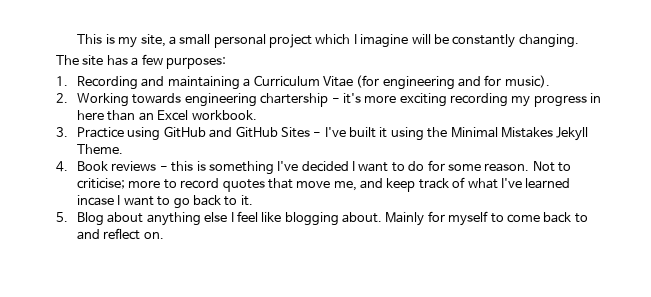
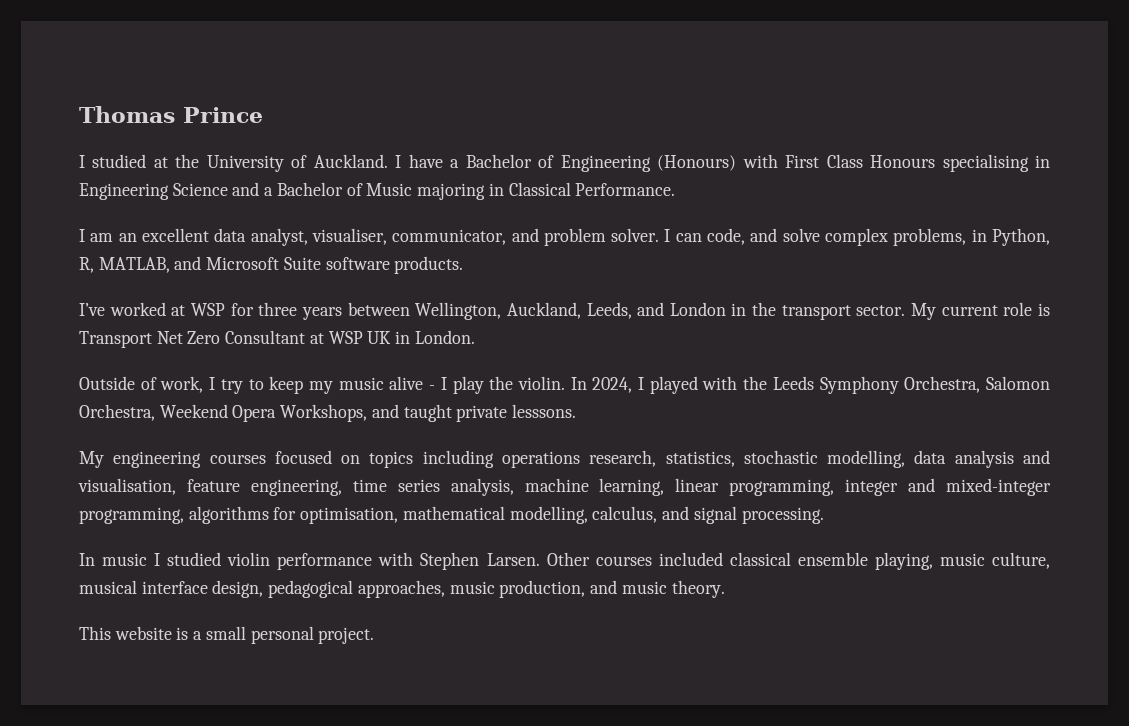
[77,34,579,48] [56,54,226,69] [56,75,550,90] [56,93,602,107] [77,110,257,121] [56,126,589,141] [77,144,124,154] [56,160,572,175] [77,177,571,192] [77,195,253,209] [56,211,588,226] [77,228,164,240] This is my site, a small personal project which I imagine will be constantly changing. // The site has a few purposes: // 1. Recording and maintaining a Curriculum Vitae (for engineering and for music). // 2. Working towards engineering chartership - it's more exciting recording my progress in here than an Excel workbook. // 3. Practice using GitHub and GitHub Sites - I've built it using the Minimal Mistakes Jekyll Theme. // 4. Book reviews - this is something I've decided I want to do for some reason. Not to criticise; more to record quotes that move me, and keep track of what I've learned incase I want to go back to it. // 5. Blog about anything else I feel like blogging about. Mainly for myself to come back to and reflect on. -> [79,106,263,123] [79,154,1051,172] [79,182,676,200] [79,228,1050,246] [79,256,464,274] [79,302,1050,320] [79,330,475,348] [79,376,1051,394] [79,404,577,422] [79,450,1051,468] [78,478,1051,496] [79,506,824,524] [79,552,1050,570] [79,580,725,598] [79,626,375,644] Thomas Prince // I studied at the University of Auckland. I have a Bachelor of Engineering (Honours) with First Class Honours specialising in Engineering Science and a Bachelor of Music majoring in Classical Performance. // I am an excellent data analyst, visualiser, communicator, and problem solver. I can code, and solve complex problems, in Python, R, MATLAB, and Microsoft Suite software products. // I’ve worked at WSP for three years between Wellington, Auckland, Leeds, and London in the transport sector. My current role is Transport Net Zero Consultant at WSP UK in London. // Outside of work, I try to keep my music alive - I play the violin. In 2024, I played with the Leeds Symphony Orchestra, Salomon Orchestra, Weekend Opera Workshops, and taught private lesssons. // My engineering courses focused on topics including operations research, statistics, stochastic modelling, data analysis and visualisation, feature engineering, time series analysis, machine learning, linear programming, integer and mixed-integer programming, algorithms for optimisation, mathematical modelling, calculus, and signal processing. // In music I studied violin performance with Stephen Larsen. Other courses included classical ensemble playing, music culture, musical interface design, pedagogical approaches, music production, and music theory. // This website is a small personal project.

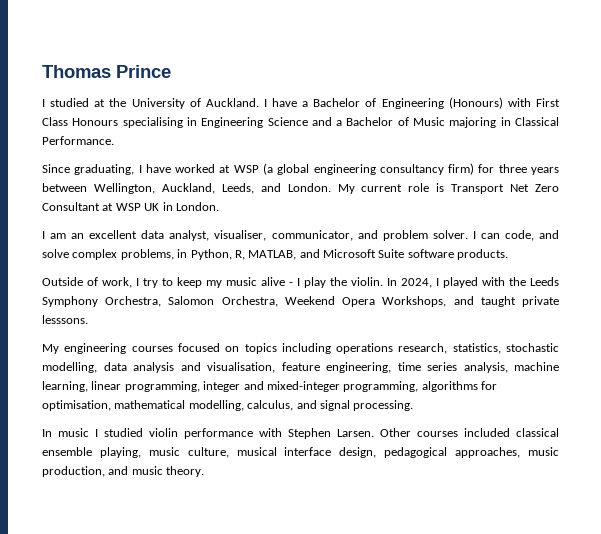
(676, 189) none -> [42,163,559,175] [42,183,559,194] [42,202,219,211] // Since graduating, I have worked at WSP (a global engineering consultancy firm) for three years between Wellington, Auckland, Leeds, and London. My current role is Transport Net Zero Consultant at WSP UK in London.
[79,302,1050,320] [79,330,475,348] // I’ve worked at WSP for three years between Wellington, Auckland, Leeds, and London in the transport sector. My current role is Transport Net Zero Consultant at WSP UK in London. -> (509, 254) none
[79,626,375,644] // This website is a small personal project. -> (205, 471) none

